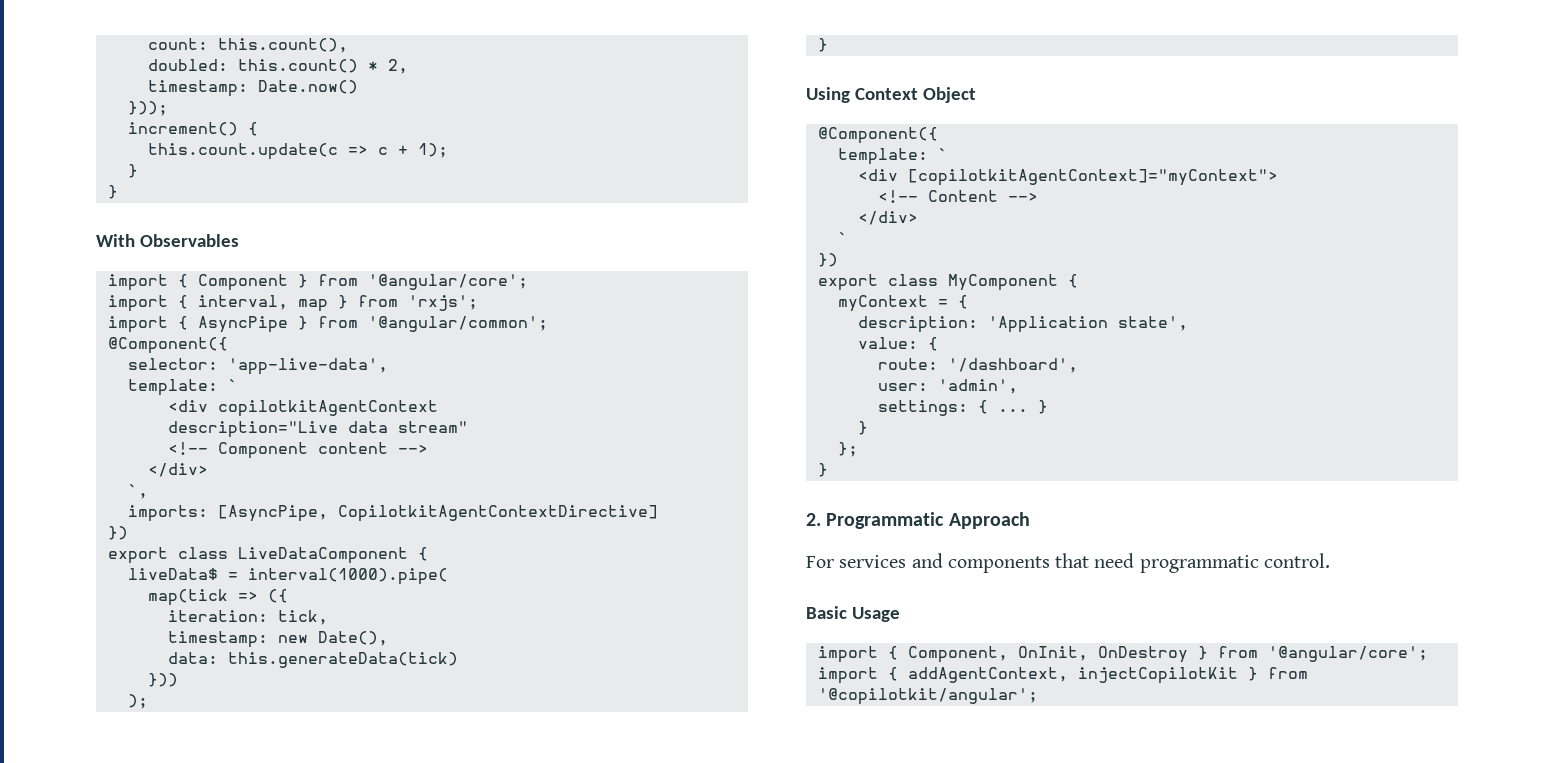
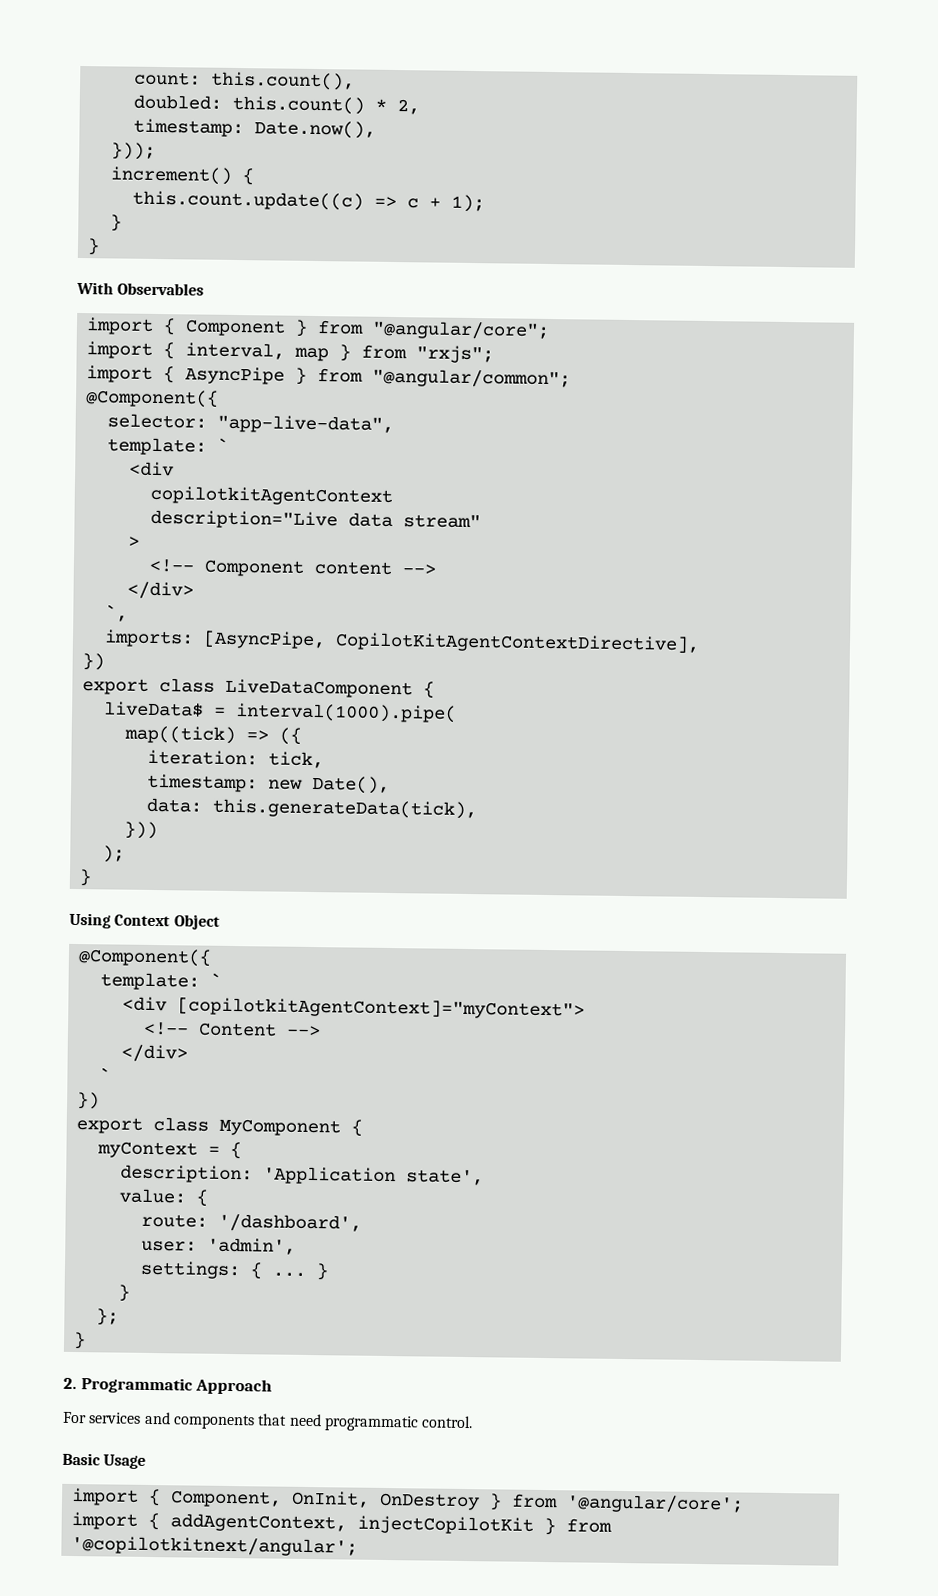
[257,80,358,94] Date.now() -> [253,120,376,139] Date.now(),
[147,143,338,160] this.count.update(c -> [131,190,364,211] this.count.update((c)
[367,274,528,290] '@angular/core'; -> [371,320,550,340] "@angular/core";
[407,295,478,311] 'rxjs'; -> [415,345,494,364] "rxjs";
[367,316,548,332] '@angular/common'; -> [371,368,571,389] "@angular/common";
[227,358,388,375] [127,379,238,396] [167,400,208,412] 'app-live-data', // template: ` // <div -> [216,414,394,435] [106,437,229,456] [128,461,174,477] "app-live-data", // template: ` // <div //
(468, 427) none -> [127,536,140,547] // >
[337,505,658,522] CopilotkitAgentContextDirective] -> [334,632,700,654] CopilotKitAgentContextDirective],
[147,589,228,606] map(tick -> [123,725,236,745] map((tick)
[227,652,458,668] this.generateData(tick) -> [211,798,477,820] this.generateData(tick),
[817,688,1038,705] '@copilotkit/angular'; -> [70,1535,358,1557] '@copilotkitnext/angular';

